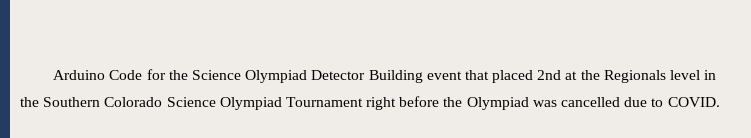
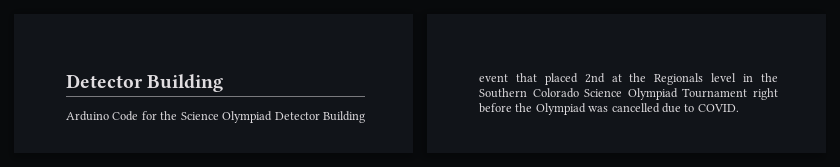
(53, 75) none -> [66,74,224,92] Detector Building //

